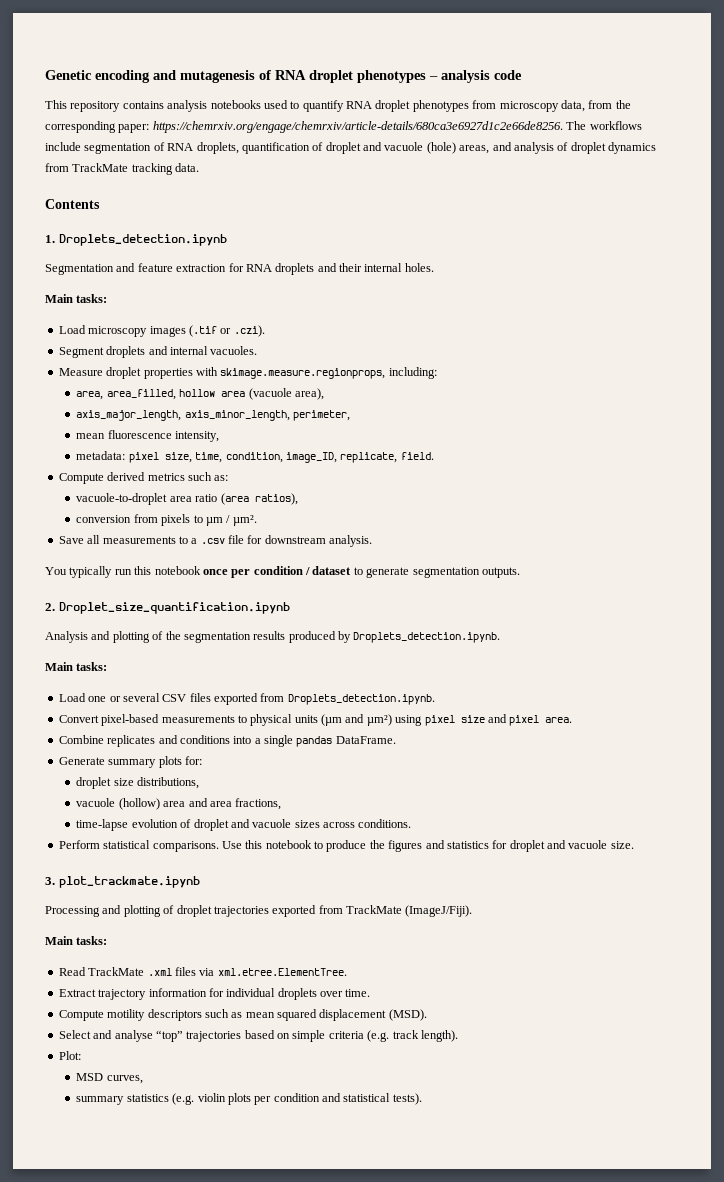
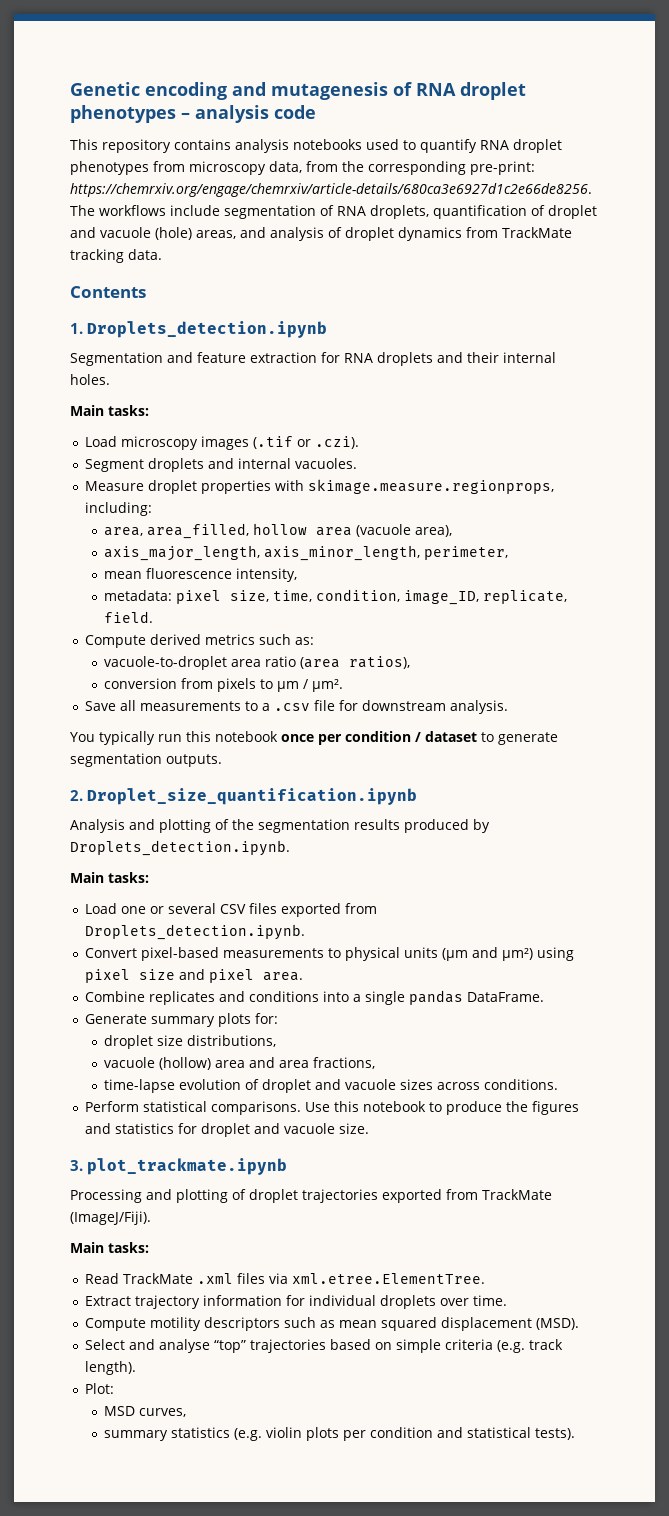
[118,124,150,133] paper: -> [470,161,535,175] pre-print:

